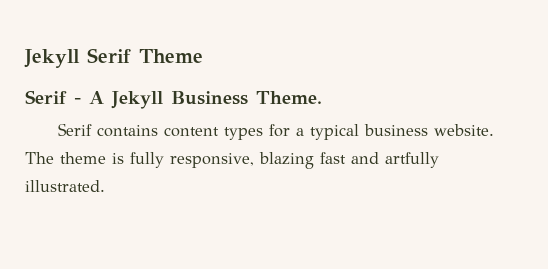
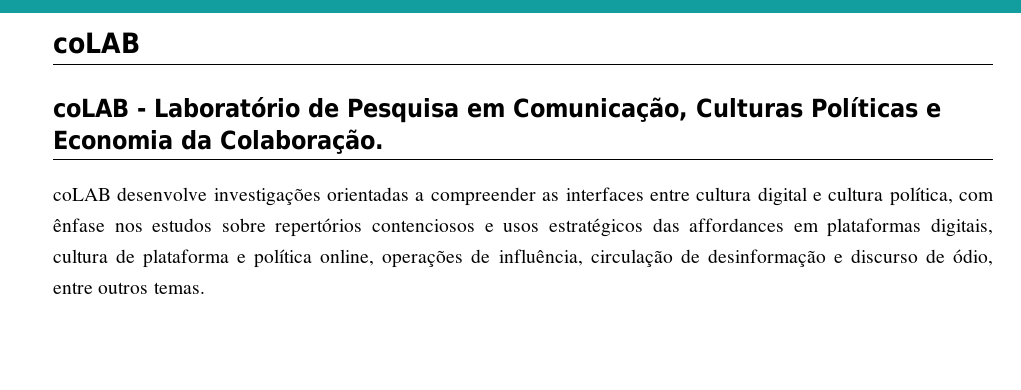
[24,48,203,68] [25,90,322,109] [57,123,494,140] [25,152,439,169] [25,180,105,192] Jekyll Serif Theme // Serif - A Jekyll Business Theme. // Serif contains content types for a typical business website. The theme is fully responsive, blazing fast and artfully illustrated. -> [53,32,140,54] [53,97,941,123] [53,129,384,154] [53,187,995,206] [53,218,994,237] [53,249,994,268] [53,282,205,294] coLAB // coLAB - Laboratório de Pesquisa em Comunicação, Culturas Políticas e Economia da Colaboração. // coLAB desenvolve investigações orientadas a compreender as interfaces entre cultura digital e cultura política, com ênfase nos estudos sobre repertórios contenciosos e usos estratégicos das affordances em plataformas digitais, cultura de plataforma e política online, operações de influência, circulação de desinformação e discurso de ódio, entre outros temas.

